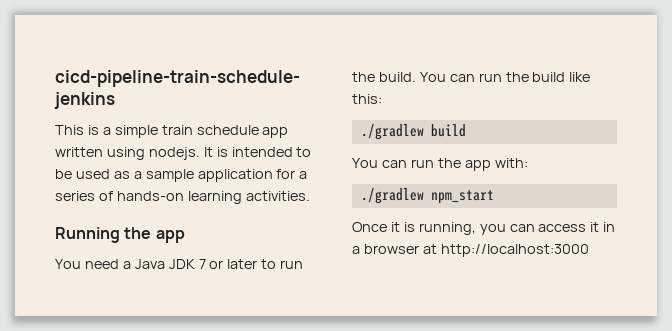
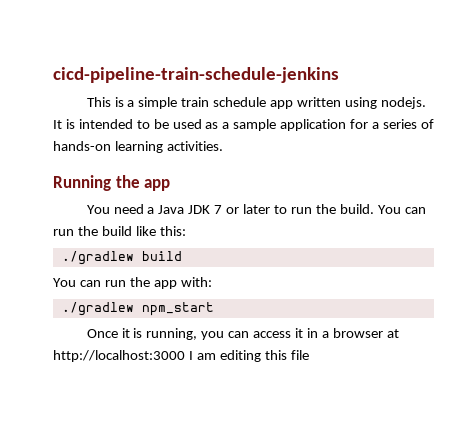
(589, 250) none -> [188,350,309,362] I am editing this file

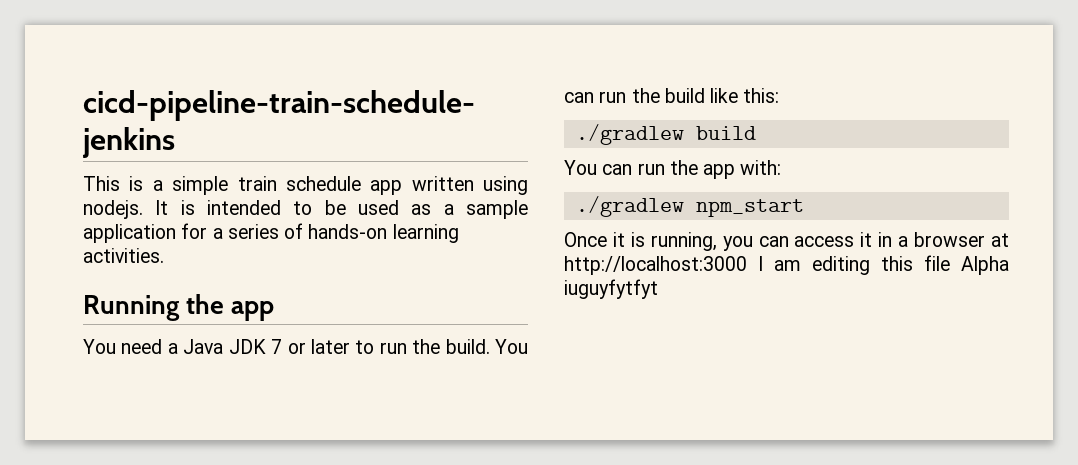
(309, 355) none -> [961,256,1009,275] [564,279,658,299] Alpha iuguyfytfyt

